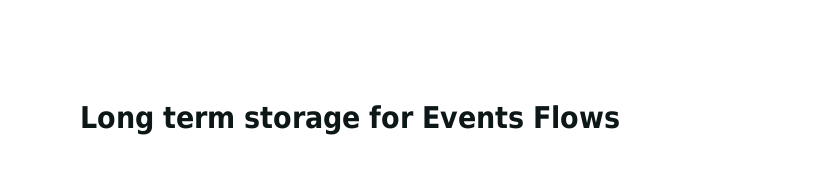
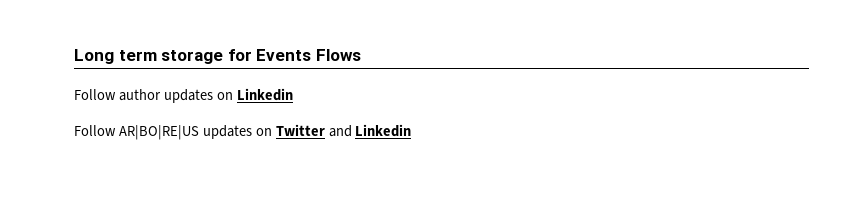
(620, 117) none -> [74,88,293,103] [74,124,412,140] // Follow author updates on Linkedin // Follow AR|BO|RE|US updates on Twitter and Linkedin

